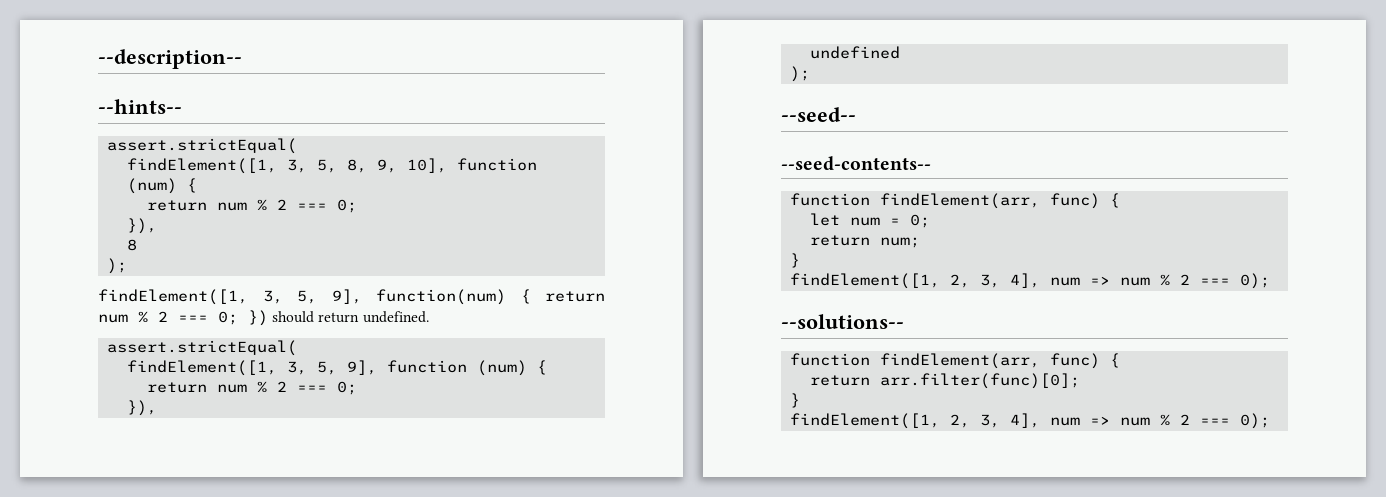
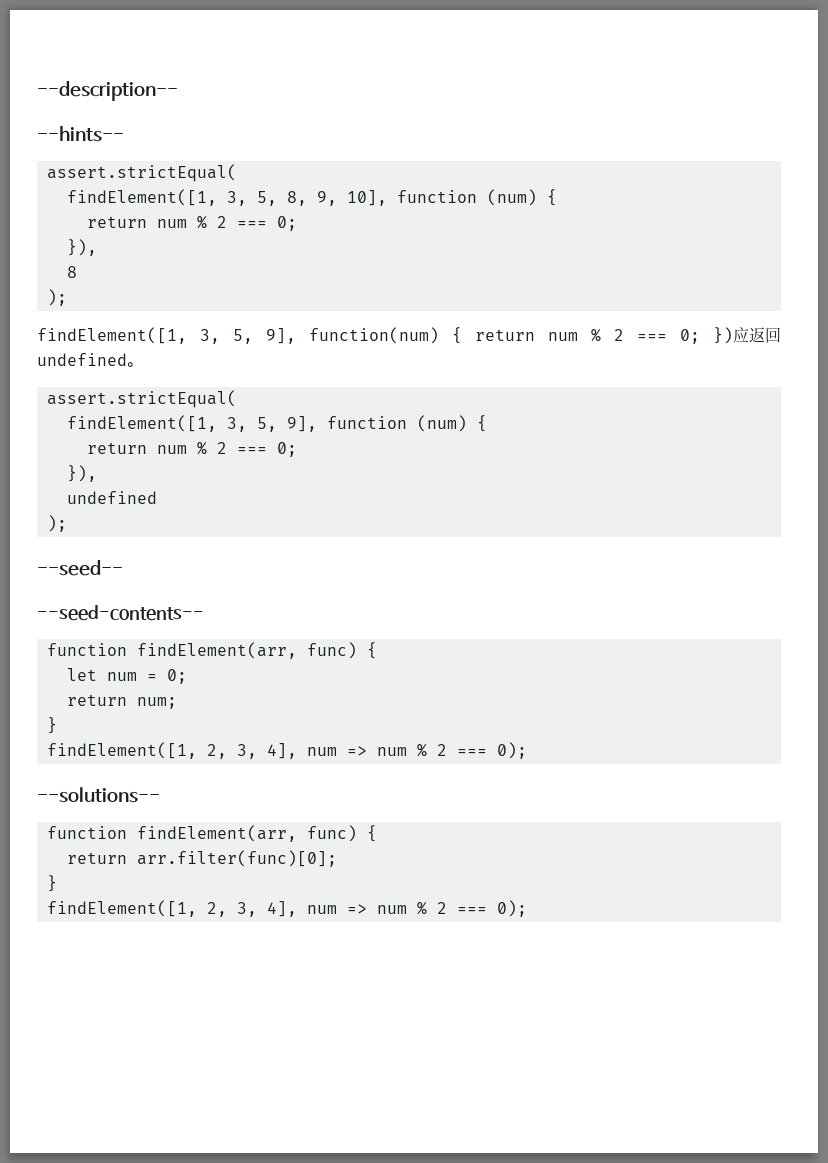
[272,311,429,323] should return undefined. -> [733,327,781,343] [37,353,142,367] 应返回undefined。

